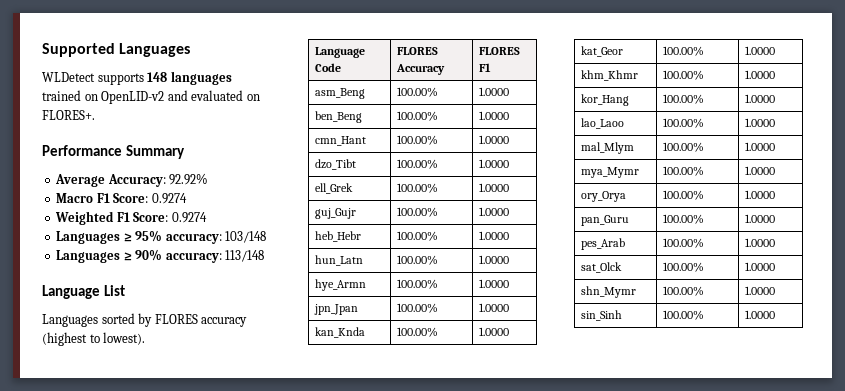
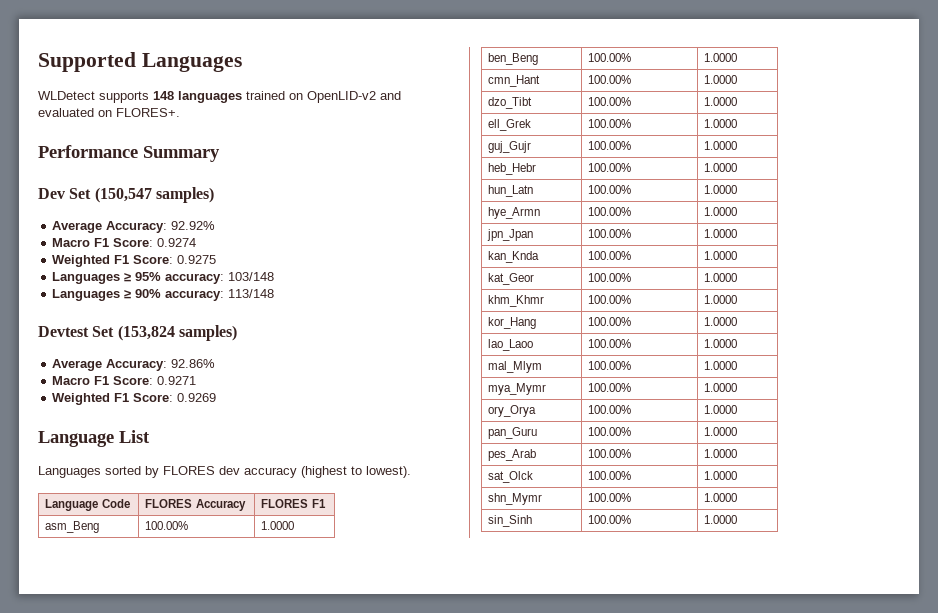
(186, 152) none -> [38,187,214,203] // Dev Set (150,547 samples)
[171,212,207,223] 0.9274 -> [177,255,217,264] 0.9275
(265, 256) none -> [38,325,237,341] [52,359,216,371] [52,376,197,385] [52,393,217,405] // Devtest Set (153,824 samples) // Average Accuracy: 92.86% // Macro F1 Score: 0.9271 // Weighted F1 Score: 0.9269
(198, 319) none -> [219,466,240,475] dev

